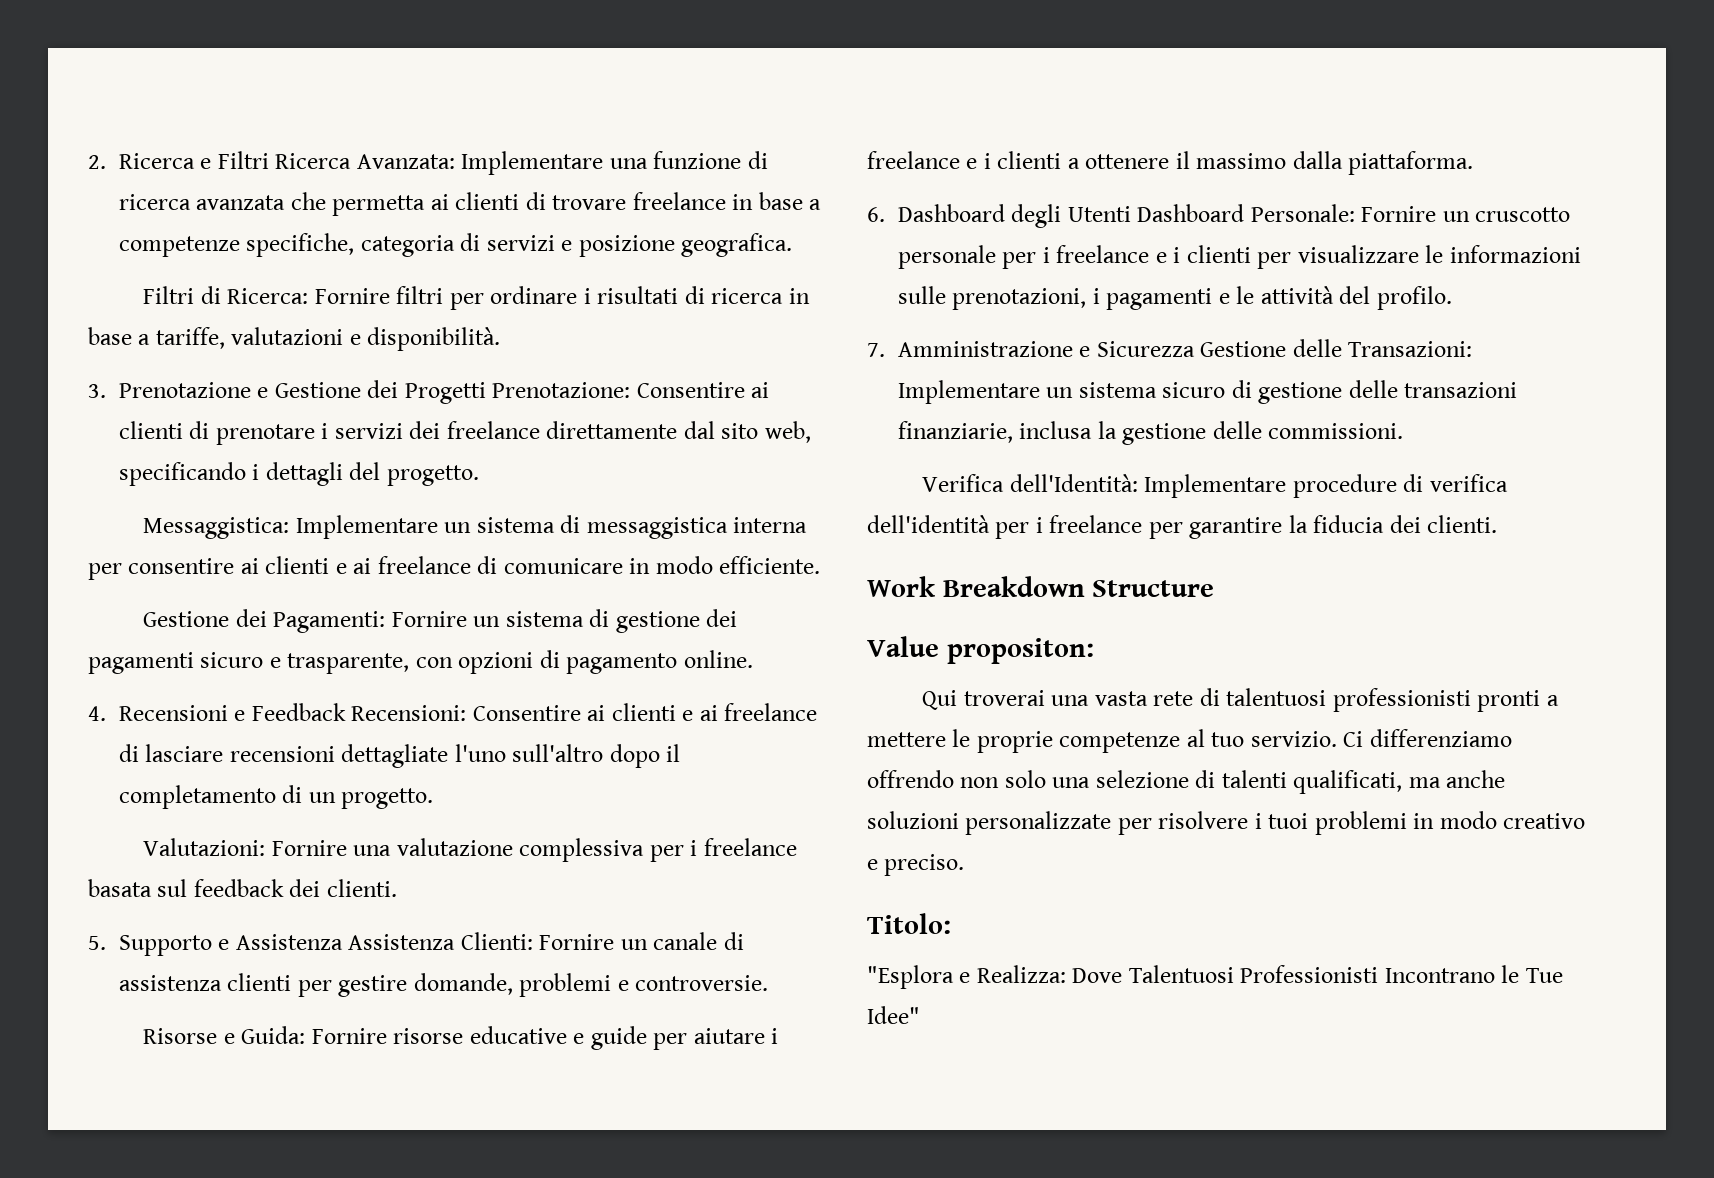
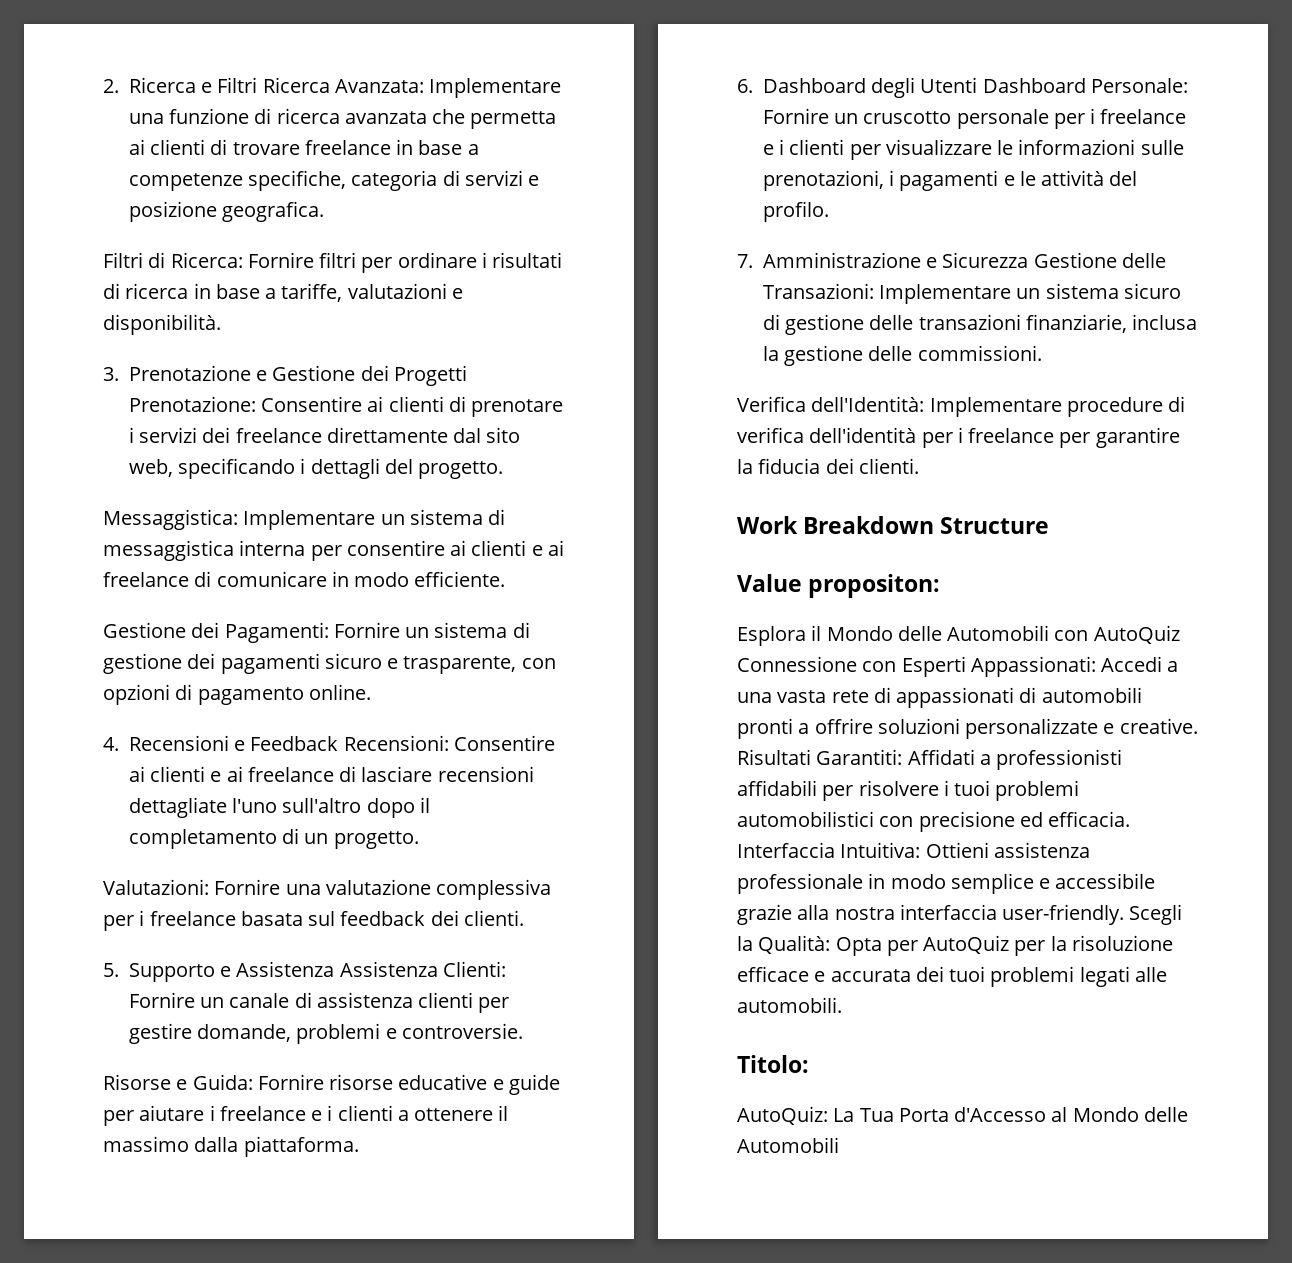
[922,688,1559,712] [867,729,1512,753] [867,770,1506,794] [867,811,1112,835] Qui troverai una vasta rete di talentuosi professionisti pronti a mettere le proprie competenze al tuo servizio. Ci differenziamo offrendo non solo una selezione di talenti qualificati, ma anche soluzioni personalizzate -> [737,625,1180,646] [737,656,1179,677] [737,687,1142,708] [737,718,1198,739] [737,749,1123,770] [737,780,817,796] Esplora il Mondo delle Automobili con AutoQuiz Connessione con Esperti Appassionati: Accedi a una vasta rete di appassionati di automobili pronti a offrire soluzioni personalizzate e creative. Risultati Garantiti: Affidati a professionisti affidabili
[1413,811,1586,829] [867,854,965,876] [867,913,951,934] [867,965,1563,989] [867,1006,920,1024] in modo creativo e preciso. // Titolo: // "Esplora e Realizza: Dove Talentuosi Professionisti Incontrano le Tue Idee" -> [737,811,1131,832] [737,842,1090,858] [737,873,1156,894] [737,904,1183,925] [737,935,1173,956] [737,966,1167,987] [737,997,842,1013] [737,1055,809,1073] [737,1106,1188,1125] [737,1137,839,1153] automobilistici con precisione ed efficacia. Interfaccia Intuitiva: Ottieni assistenza professionale in modo semplice e accessibile grazie alla nostra interfaccia user-friendly. Scegli la Qualità: Opta per AutoQuiz per la risoluzione efficace e accurata dei tuoi problemi legati alle automobili. // Titolo: // AutoQuiz: La Tua Porta d'Accesso al Mondo delle Automobili

